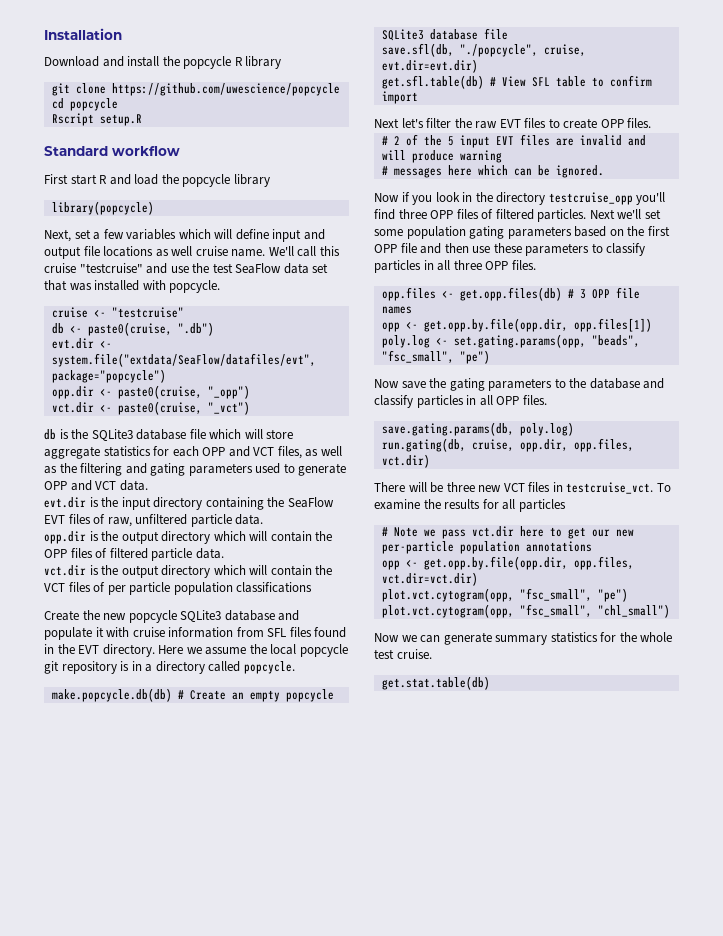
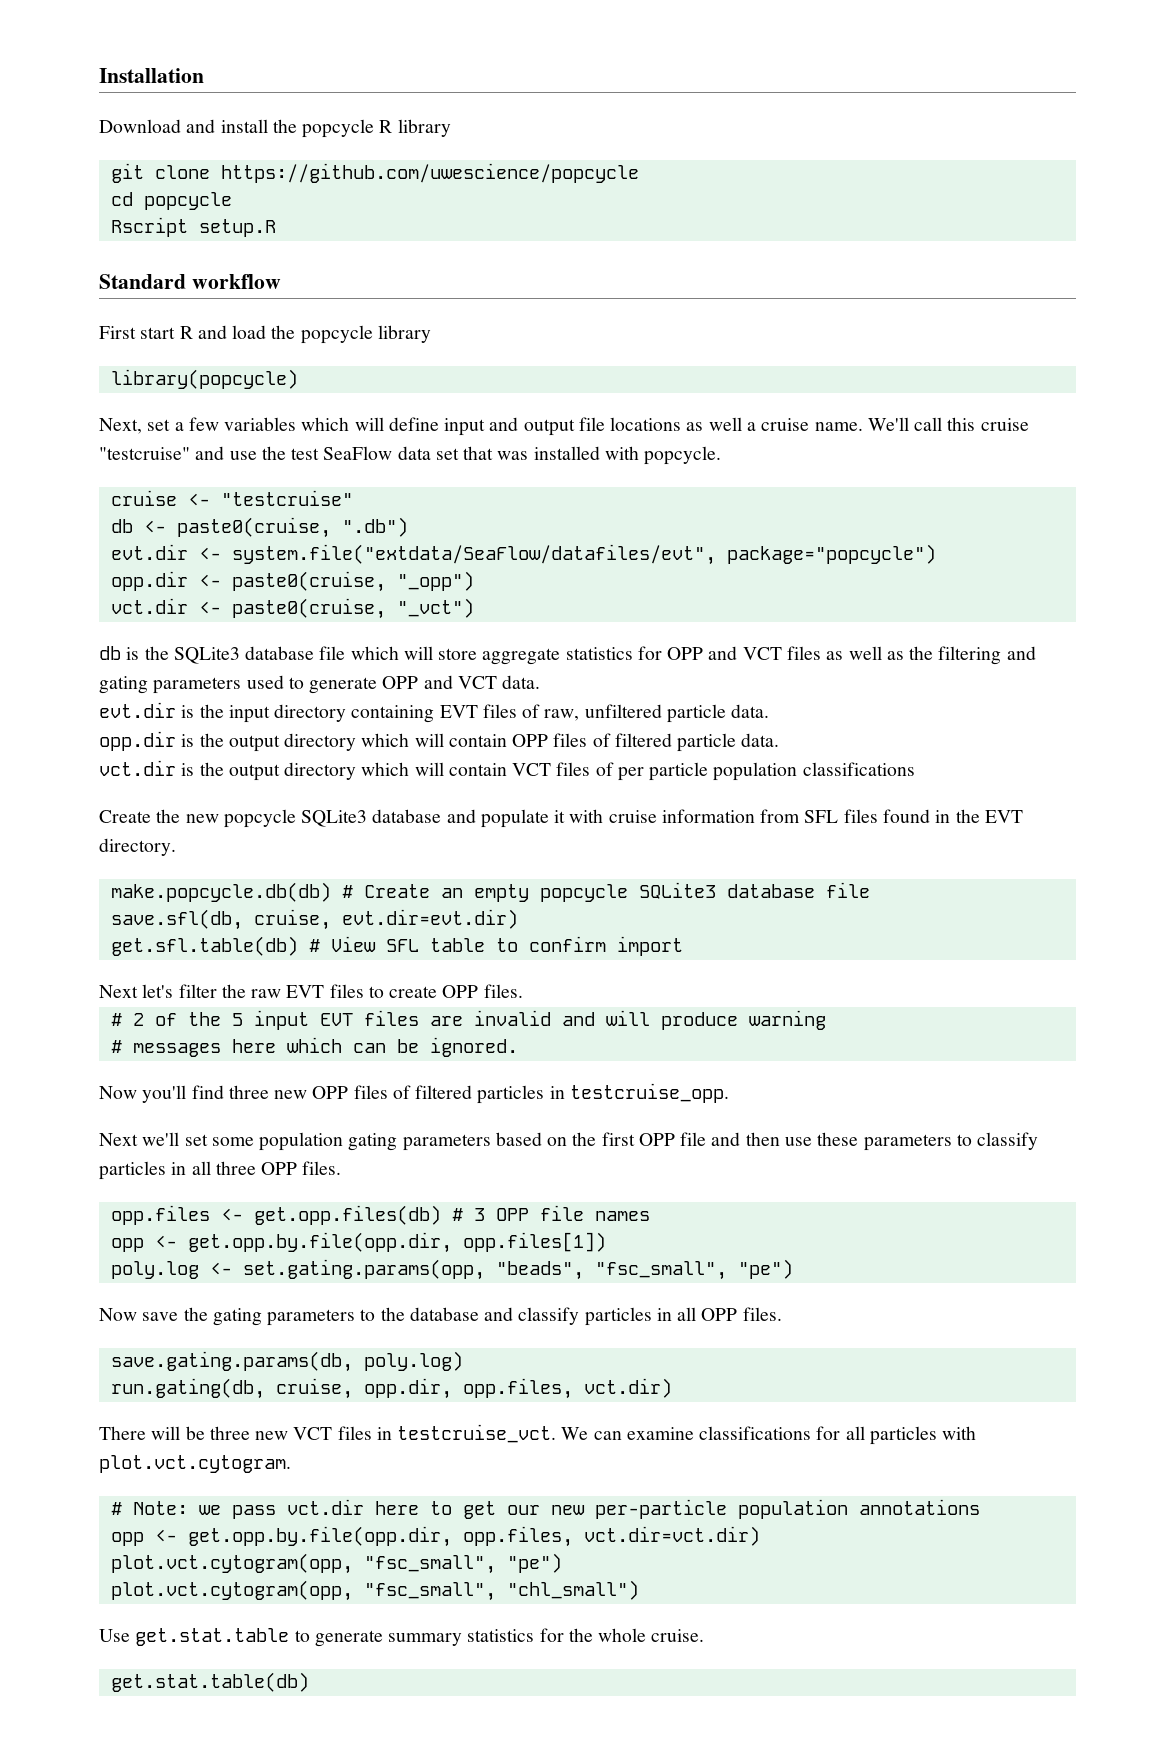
(193, 251) none -> [746,422,756,431] a
[172,446,302,459] each OPP and VCT files, -> [667,646,821,660] OPP and VCT files
[267,497,334,508] the SeaFlow -> (435, 714) none
[315,531,333,541] the -> (507, 740) none
[315,565,333,575] the -> (507, 769) none
[158,644,348,657] [44,661,295,674] Here we assume the local popcycle git repository is in a directory called popcycle. -> (176, 847) none
[459,44,538,57] "./popcycle", -> (243, 919) none
[401,192,633,205] if you look in the directory testcruise_opp -> (137, 1092) none
[430,209,587,222] OPP files of filtered particles. -> [274,1083,729,1104] new OPP files of filtered particles in testcruise_opp. //
[656,483,671,492] [374,499,481,510] To examine the results -> [561,1426,812,1440] We can examine classifications
[381,527,418,537] // # Note -> [942,1426,977,1440] [99,1455,291,1473] [110,1501,188,1515] with plot.vct.cytogram. // # Note:
[374,633,441,643] Now we can -> [99,1628,310,1646] Use get.stat.table to
[374,649,394,659] test -> (647, 1635) none

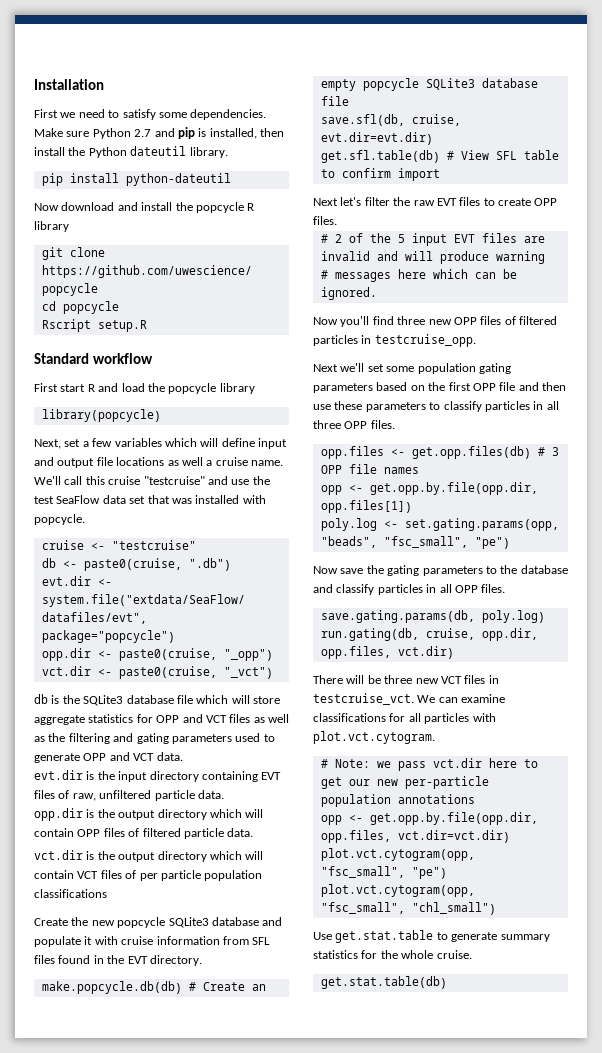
[99,119,181,133] Download -> [34,109,267,120] [34,127,284,139] [34,146,228,158] [41,173,231,186] [34,202,115,211] First we need to satisfy some dependencies. Make sure Python 2.7 and pip is installed, then install the Python dateutil library. // pip install python-dateutil // Now download

